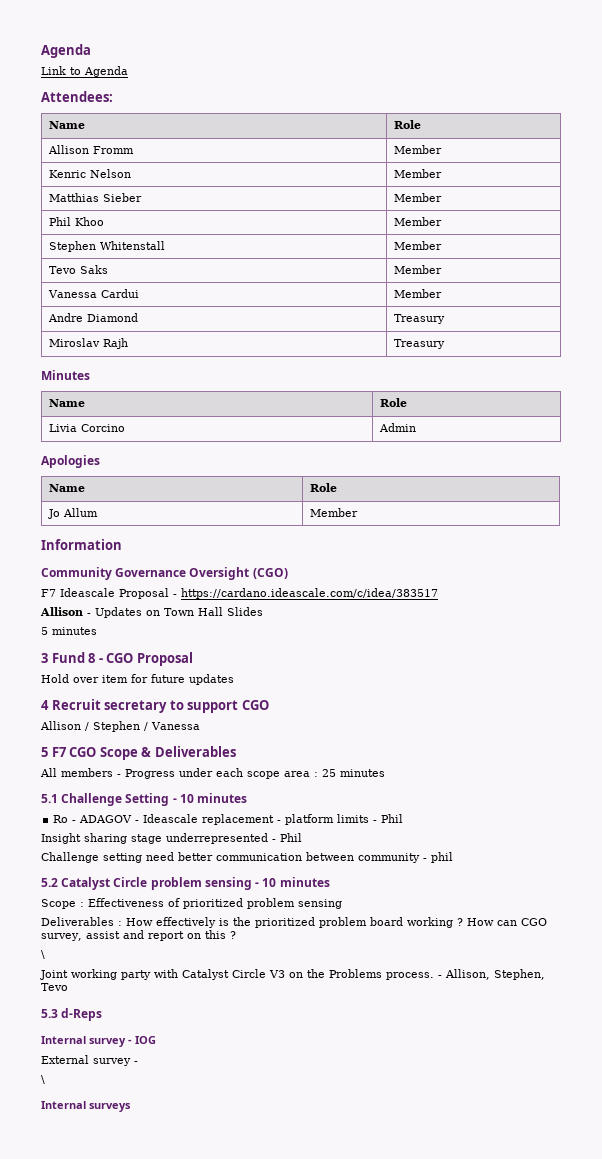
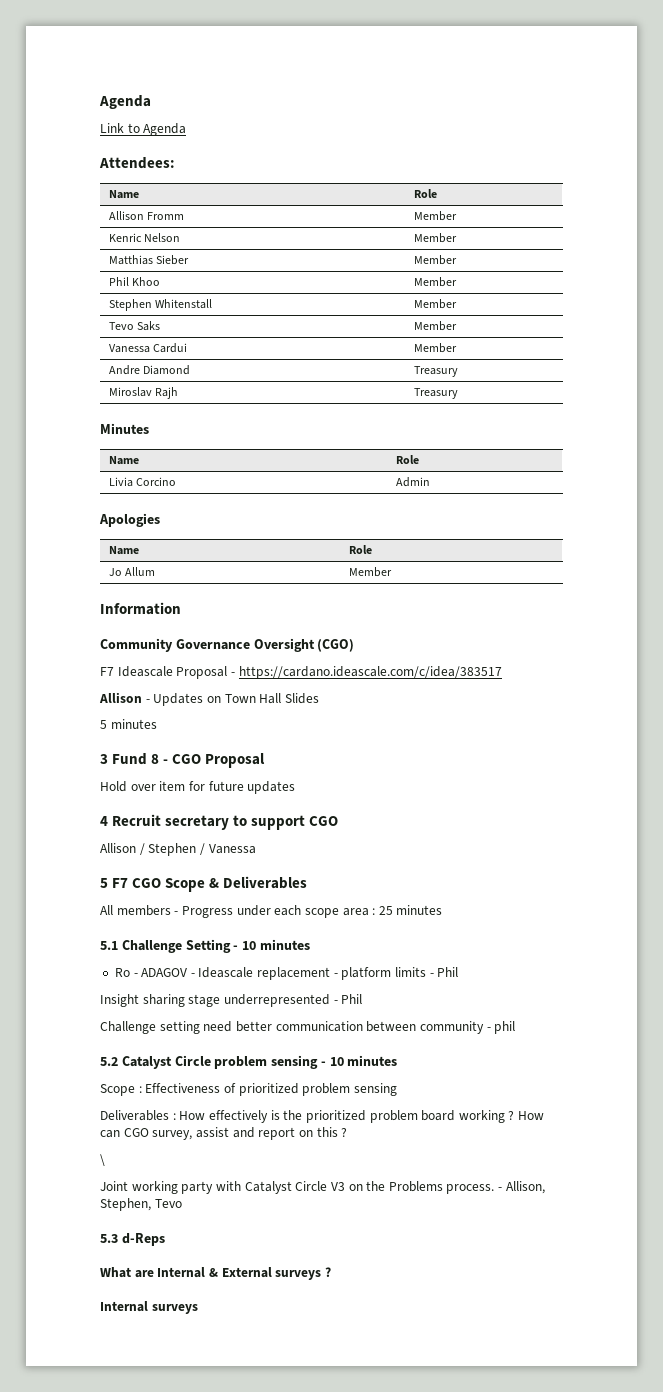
[41,1036,156,1047] [41,1055,138,1066] [41,1075,45,1084] Internal survey - IOG // External survey - // \ -> [100,1267,331,1280] What are Internal & External surveys ?

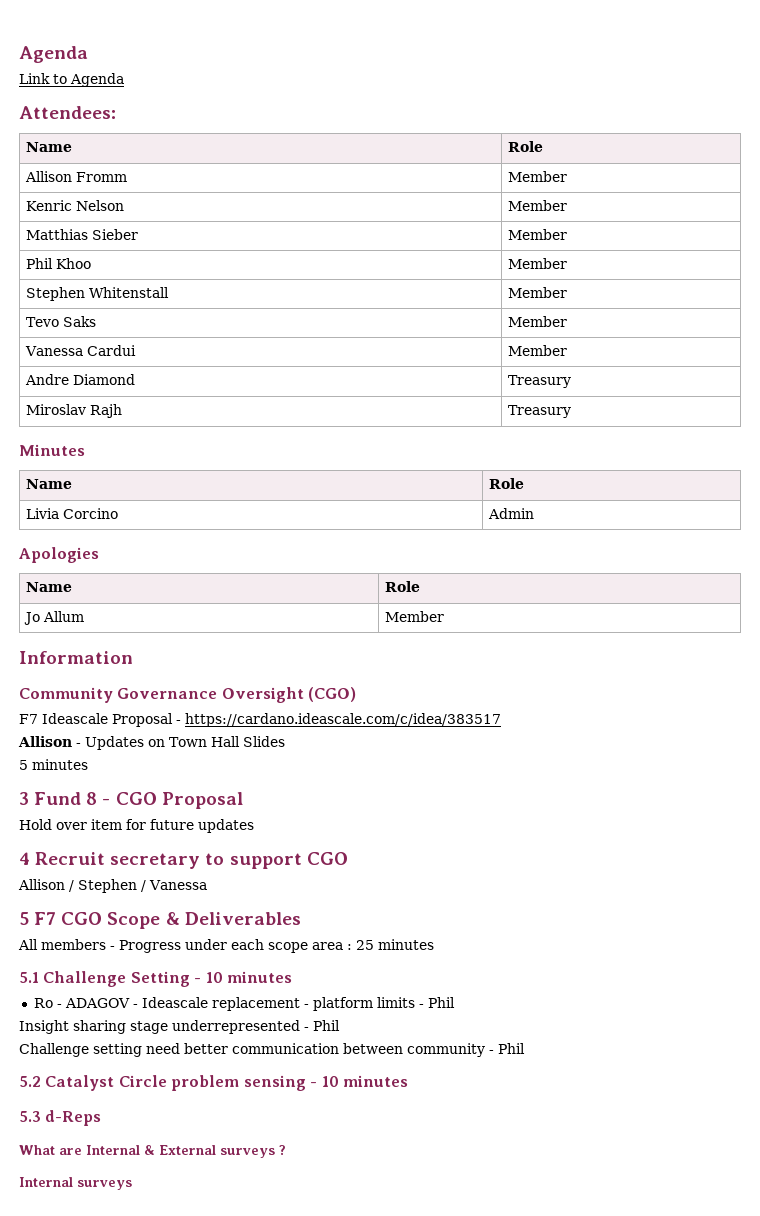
[494,1021,516,1034] phil -> [498,1043,525,1054] Phil
[100,1083,397,1096] [100,1110,545,1123] [100,1127,348,1140] [100,1154,105,1166] [100,1181,545,1194] [100,1198,182,1211] // Scope : Effectiveness of prioritized problem sensing // Deliverables : How effectively is the prioritized problem board working ? How can CGO survey, assist and report on this ? // \ // Joint working party with Catalyst Circle V3 on the Problems process. - Allison, Stephen, Tevo -> (409, 1081) none

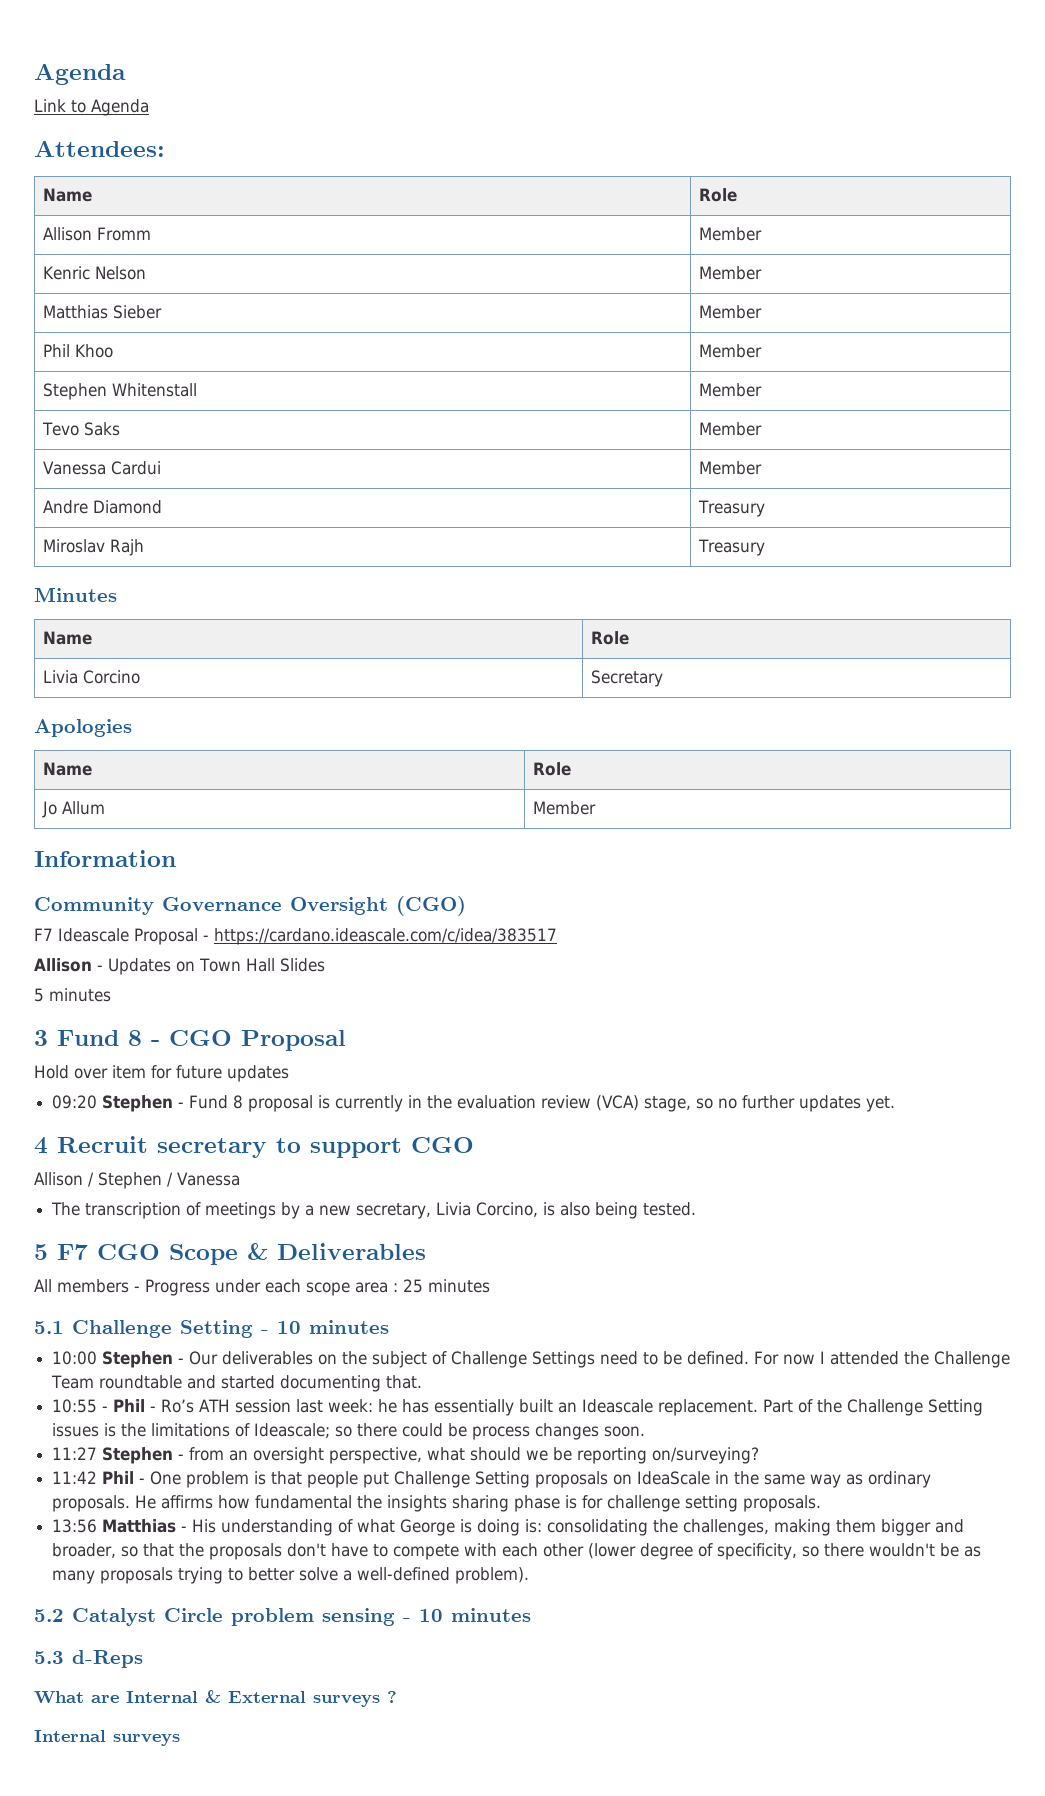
[487,508,534,519] Admin -> [590,670,663,687] Secretary
(254, 826) none -> [52,1095,896,1112] // 09:20 Stephen - Fund 8 proposal is currently in the evaluation review (VCA) stage, so no further updates yet.
(207, 885) none -> [51,1202,697,1219] // The transcription of meetings by a new secretary, Livia Corcino, is also being tested.
[33,997,455,1011] [19,1020,340,1034] [19,1043,525,1057] Ro - ADAGOV - Ideascale replacement - platform limits - Phil // Insight sharing stage underrepresented - Phil // Challenge setting need better communication between community - Phil -> [52,1351,1011,1368] [51,1375,423,1392] [52,1399,984,1416] [52,1423,646,1440] [52,1447,760,1464] [52,1471,932,1488] [52,1495,822,1512] [52,1519,965,1536] [52,1543,982,1560] [52,1567,530,1584] 10:00 Stephen - Our deliverables on the subject of Challenge Settings need to be defined. For now I attended the Challenge Team roundtable and started documenting that. // 10:55 - Phil - Ro’s ATH session last week: he has essentially built an Ideascale replacement. Part of the Challenge Setting issues is the limitations of Ideascale; so there could be process changes soon. // 11:27 Stephen - from an oversight perspective, what should we be reporting on/surveying? // 11:42 Phil - One problem is that people put Challenge Setting proposals on IdeaScale in the same way as ordinary proposals. He affirms how fundamental the insights sharing phase is for challenge setting proposals. // 13:56 Matthias - His understanding of what George is doing is: consolidating the challenges, making them bigger and broader, so that the proposals don't have to compete with each other (lower degree of specificity, so there wouldn't be as many proposals trying to better solve a well-defined problem).

